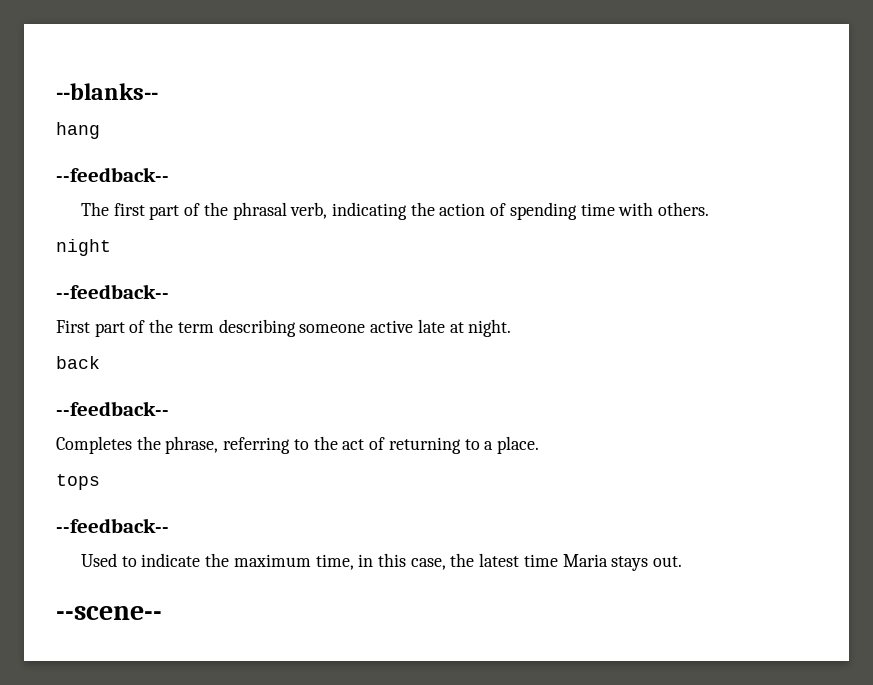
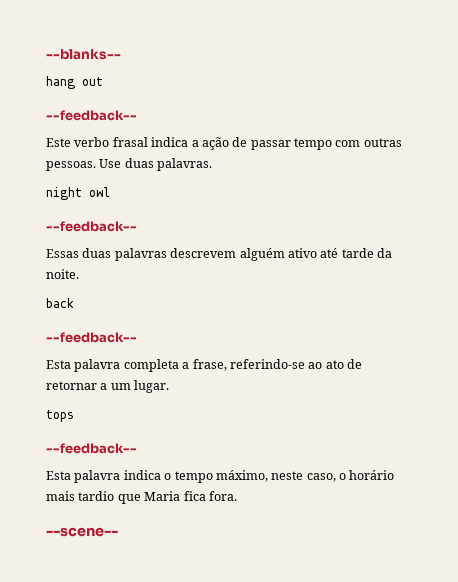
[56,167,169,182] [80,202,710,220] // --feedback-- // The first part of the phrasal verb, indicating the action of spending time with others. -> [82,77,103,86] [46,110,137,121] [46,137,402,150] [46,158,213,171] out // --feedback-- // Este verbo frasal indica a ação de passar tempo com outras pessoas. Use duas palavras.
[56,284,169,299] [56,319,512,337] [56,356,100,369] [56,401,169,416] [56,436,539,454] [56,474,100,490] [56,518,169,533] [80,553,683,571] // --feedback-- // First part of the term describing someone active late at night. // back // --feedback-- // Completes the phrase, referring to the act of returning to a place. // tops // --feedback-- // Used to indicate the maximum time, in this case, the latest time Maria stays out. -> [89,187,110,197] [46,221,137,232] [46,248,392,261] [46,269,79,279] [46,298,74,308] [46,332,137,343] [46,359,362,372] [46,380,170,393] [46,410,74,422] [46,443,137,454] [46,470,395,483] [46,491,237,504] owl // --feedback-- // Essas duas palavras descrevem alguém ativo até tarde da noite. // back // --feedback-- // Esta palavra completa a frase, referindo-se ao ato de retornar a um lugar. // tops // --feedback-- // Esta palavra indica o tempo máximo, neste caso, o horário mais tardio que Maria fica fora.

